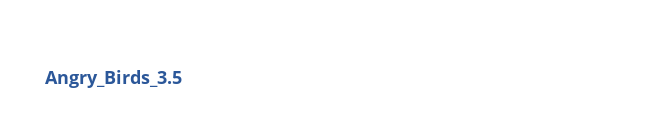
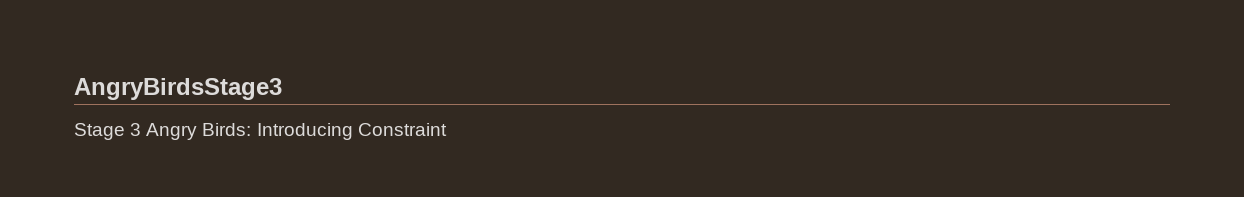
[45,70,182,88] Angry_Birds_3.5 -> [74,78,282,100] [74,123,447,140] AngryBirdsStage3 // Stage 3 Angry Birds: Introducing Constraint

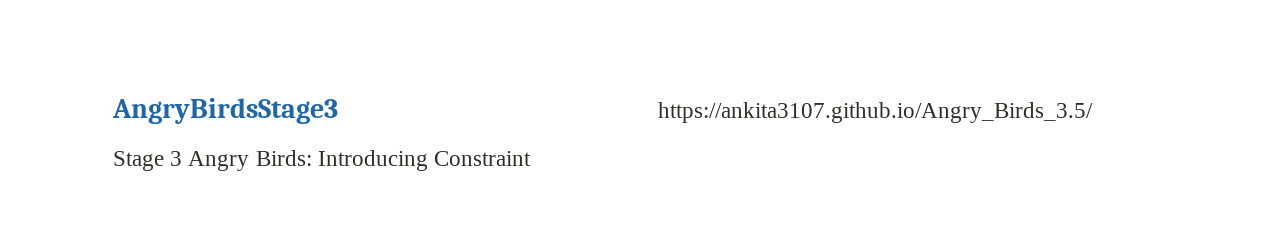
(447, 129) none -> [658,102,1093,123] https://ankita3107.github.io/Angry_Birds_3.5/

